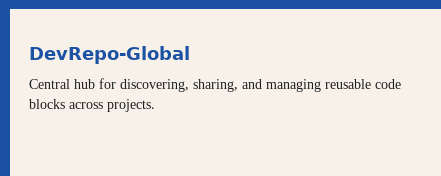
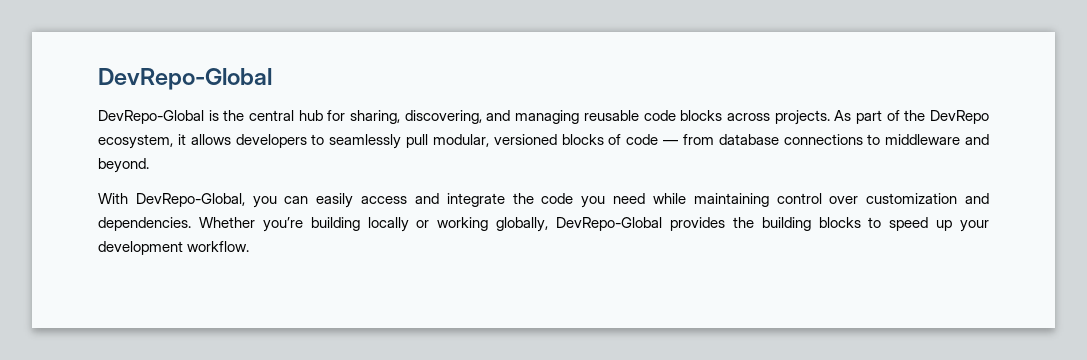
[29,78,238,92] Central hub for discovering, sharing, -> [98,110,482,124] DevRepo-Global is the central hub for sharing, discovering,
(155, 105) none -> [834,110,990,124] [98,134,990,149] [98,158,149,173] [98,193,990,208] [98,217,989,232] [98,241,250,255] As part of the DevRepo ecosystem, it allows developers to seamlessly pull modular, versioned blocks of code — from database connections to middleware and beyond. // With DevRepo-Global, you can easily access and integrate the code you need while maintaining control over customization and dependencies. Whether you’re building locally or working globally, DevRepo-Global provides the building blocks to speed up your development workflow.

